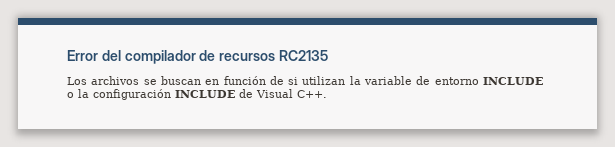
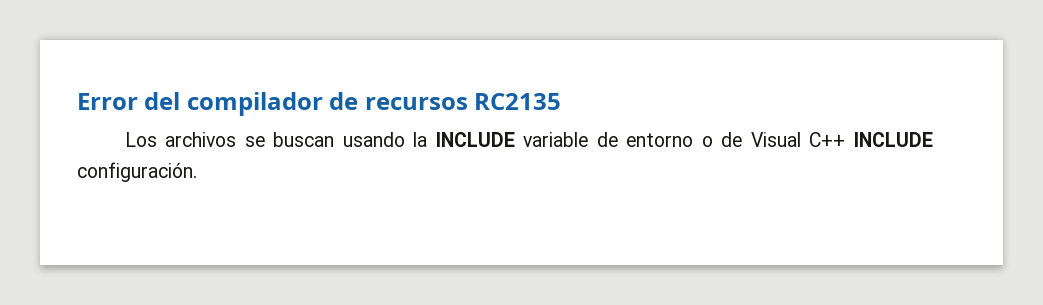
[205,76,544,85] [67,89,327,100] en función de si utilizan la variable de entorno INCLUDE o la configuración INCLUDE de Visual C++. -> [342,132,933,147] [77,162,197,182] usando la INCLUDE variable de entorno o de Visual C++ INCLUDE configuración.

